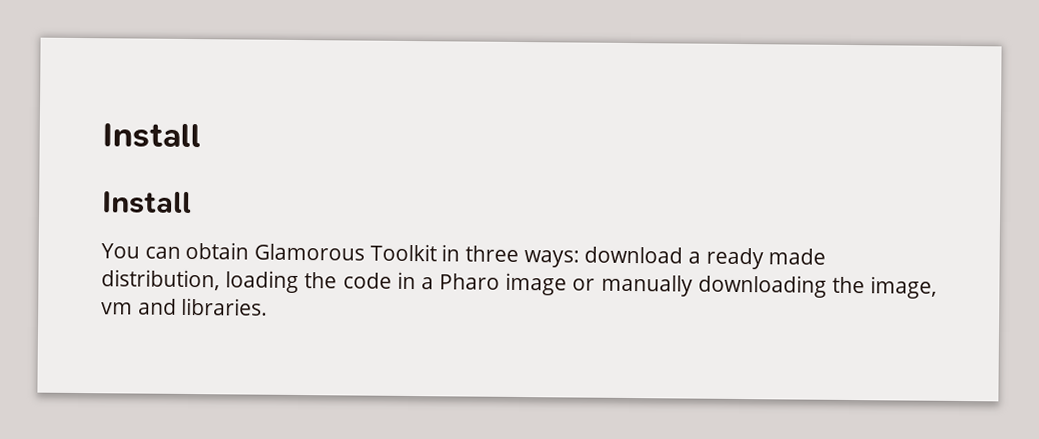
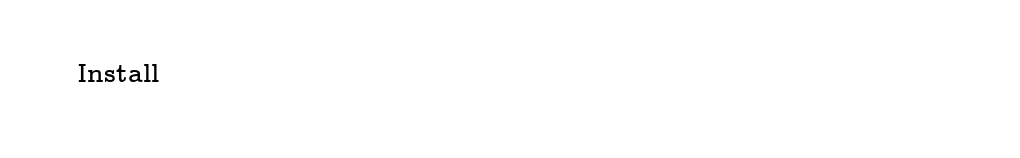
[102,123,201,149] [102,191,192,215] [101,241,827,270] [101,269,937,299] [101,297,269,316] Install // Install // You can obtain Glamorous Toolkit in three ways: download a ready made distribution, loading the code in a Pharo image or manually downloading the image, vm and libraries. -> [77,64,159,82] Install

